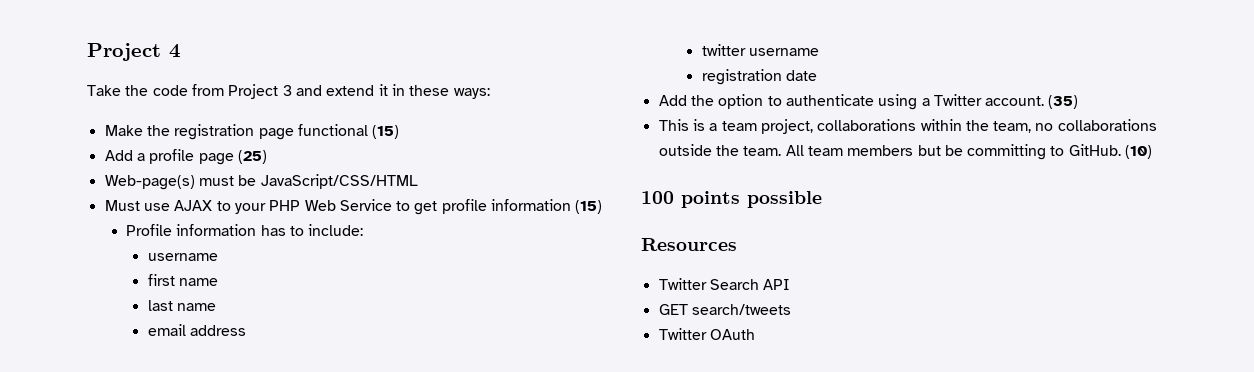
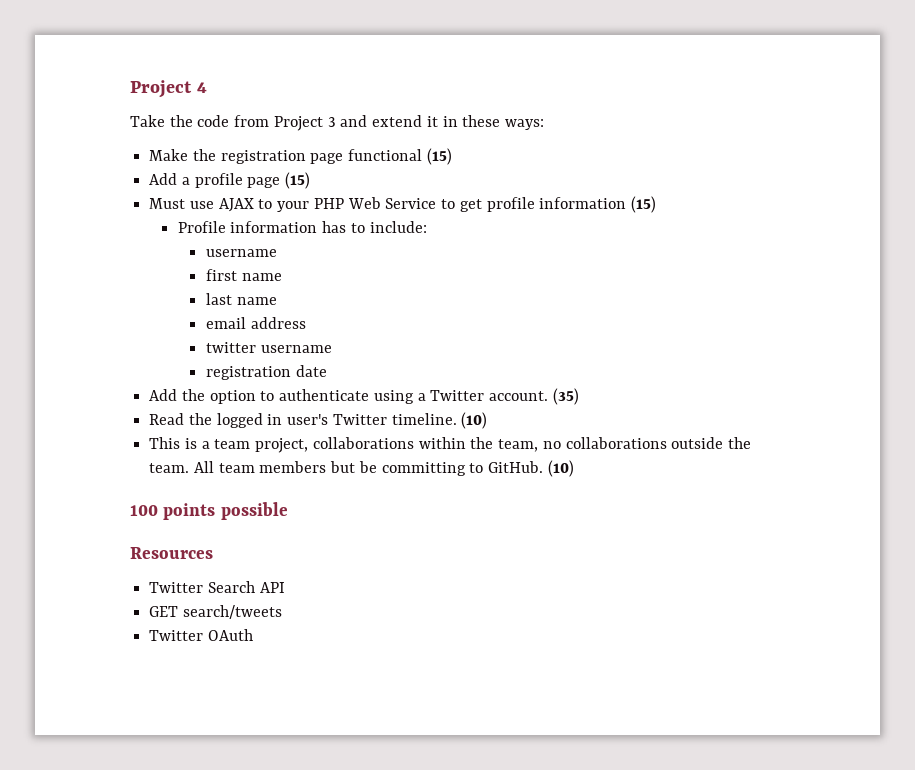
[237,150,267,164] [104,174,418,190] (25) // Web-page(s) must be JavaScript/CSS/HTML -> [285,172,311,189] (15)
(1079, 102) none -> [149,412,488,429] // Read the logged in user's Twitter timeline. (10)

